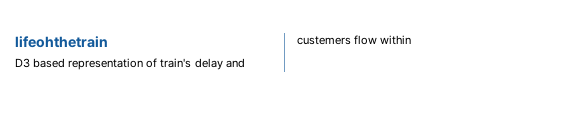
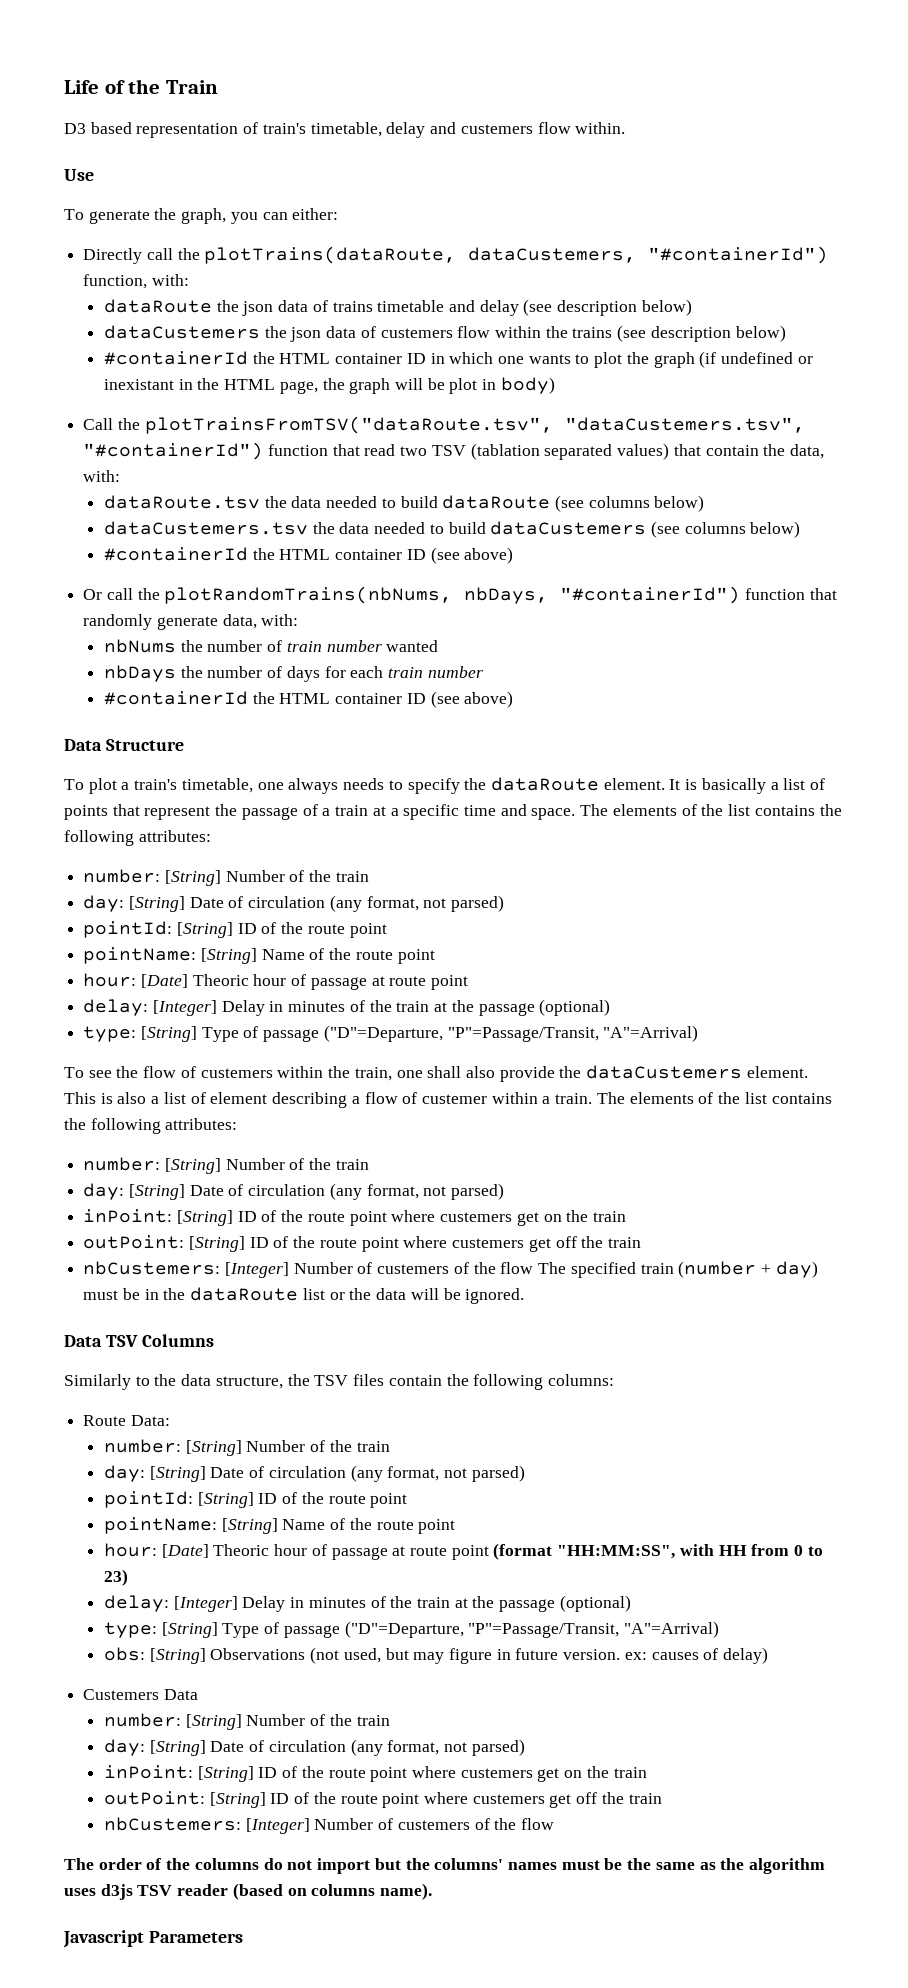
[15,36,108,48] lifeohthetrain -> [64,79,219,94] Life of the Train
(192, 63) none -> [310,122,382,137] timetable,
[380,35,412,45] within -> [575,122,626,134] [64,169,94,181] [64,208,339,224] [83,246,829,264] [83,274,189,289] [103,299,692,316] [103,325,786,342] [103,351,813,368] [103,377,555,394] [83,416,805,434] [83,442,824,460] [83,470,121,482] [103,495,705,512] [103,521,801,538] [103,547,514,564] [83,586,837,604] [83,614,299,630] [103,639,439,653] [103,665,483,682] [103,691,514,708] [64,739,184,751] [64,777,826,794] [64,804,842,820] [64,830,211,846] [83,869,369,886] [83,895,505,912] [83,921,387,938] [83,947,435,964] [83,973,469,990] [83,999,611,1016] [83,1025,699,1042] [64,1065,808,1082] [64,1092,832,1108] [64,1118,238,1134] [83,1157,369,1174] [83,1183,505,1200] [83,1209,626,1226] [83,1235,641,1252] [83,1261,818,1278] [83,1287,525,1304] [64,1334,214,1347] [64,1374,614,1390] [83,1415,170,1426] [103,1439,390,1456] [103,1465,525,1482] [103,1491,408,1508] [103,1517,456,1534] [103,1543,823,1560] [103,1569,128,1586] [103,1595,631,1612] [103,1621,720,1638] [103,1647,769,1664] [83,1689,198,1700] [103,1713,390,1730] [103,1739,525,1756] [103,1765,647,1782] [103,1791,662,1808] [103,1817,555,1834] [64,1858,826,1874] [64,1883,433,1900] [63,1930,243,1948] within. // Use // To generate the graph, you can either: // Directly call the plotTrains(dataRoute, dataCustemers, "#containerId") function, with: // dataRoute the json data of trains timetable and delay (see description below) // dataCustemers the json data of custemers flow within the trains (see description below) // #containerId the HTML container ID in which one wants to plot the graph (if undefined or inexistant in the HTML page, the graph will be plot in body) // Call the plotTrainsFromTSV("dataRoute.tsv", "dataCustemers.tsv", "#containerId") function that read two TSV (tablation separated values) that contain the data, with: // dataRoute.tsv the data needed to build dataRoute (see columns below) // dataCustemers.tsv the data needed to build dataCustemers (see columns below) // #containerId the HTML container ID (see above) // Or call the plotRandomTrains(nbNums, nbDays, "#containerId") function that randomly generate data, with: // nbNums the number of train number wanted // nbDays the number of days for each train number // #containerId the HTML container ID (see above) // Data Structure // To plot a train's timetable, one always needs to specify the dataRoute element. It is basically a list of points that represent the passage of a train at a specific time and space. The elements of the list contains the following attributes: // number: [String] Number of the train // day: [String] Date of circulation (any format, not parsed) // pointId: [String] ID of the route point // pointName: [String] Name of the route point // hour: [Date] Theoric hour of passage at route point // delay: [Integer] Delay in minutes of the train at the passage (optional) // type: [String] Type of passage ("D"=Departure, "P"=Passage/Transit, "A"=Arrival) // To see the flow of custemers within the train, one shall also provide the dataCustemers element. This is also a list of element describing a flow of custemer within a train. The elements of the list contains the following attributes: // number: [String] Number of the train // day: [String] Date of circulation (any format, not parsed) // inPoint: [String] ID of the route point where custemers get on the train // outPoint: [String] ID of the route point where custemers get off the train // nbCustemers: [Integer] Number of custemers of the flow The specified train (number + day) must be in the dataRoute list or the data will be ignored. // Data TSV Columns // Similarly to the data structure, the TSV files contain the following columns: // Route Data: // number: [String] Number of the train // day: [String] Date of circulation (any format, not parsed) // pointId: [String] ID of the route point // pointName: [String] Name of the route point // hour: [Date] Theoric hour of passage at route point (format "HH:MM:SS", with HH from 0 to 23) // delay: [Integer] Delay in minutes of the train at the passage (optional) // type: [String] Type of passage ("D"=Departure, "P"=Passage/Transit, "A"=Arrival) // obs: [String] Observations (not used, but may figure in future version. ex: causes of delay) // Custemers Data // number: [String] Number of the train // day: [String] Date of circulation (any format, not parsed) // inPoint: [String] ID of the route point where custemers get on the train // outPoint: [String] ID of the route point where custemers get off the train // nbCustemers: [Integer] Number of custemers of the flow // The order of the columns do not import but the columns' names must be the same as the algorithm uses d3js TSV reader (based on columns name). // Javascript Parameters

